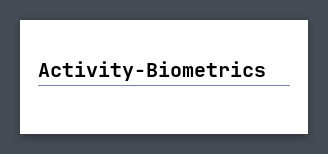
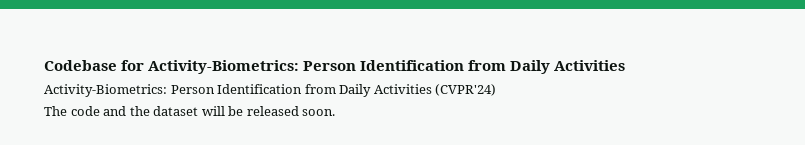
[38,61,266,81] Activity-Biometrics -> [44,60,626,74] [44,84,497,97] [44,106,336,116] Codebase for Activity-Biometrics: Person Identification from Daily Activities // Activity-Biometrics: Person Identification from Daily Activities (CVPR'24) // The code and the dataset will be released soon.

